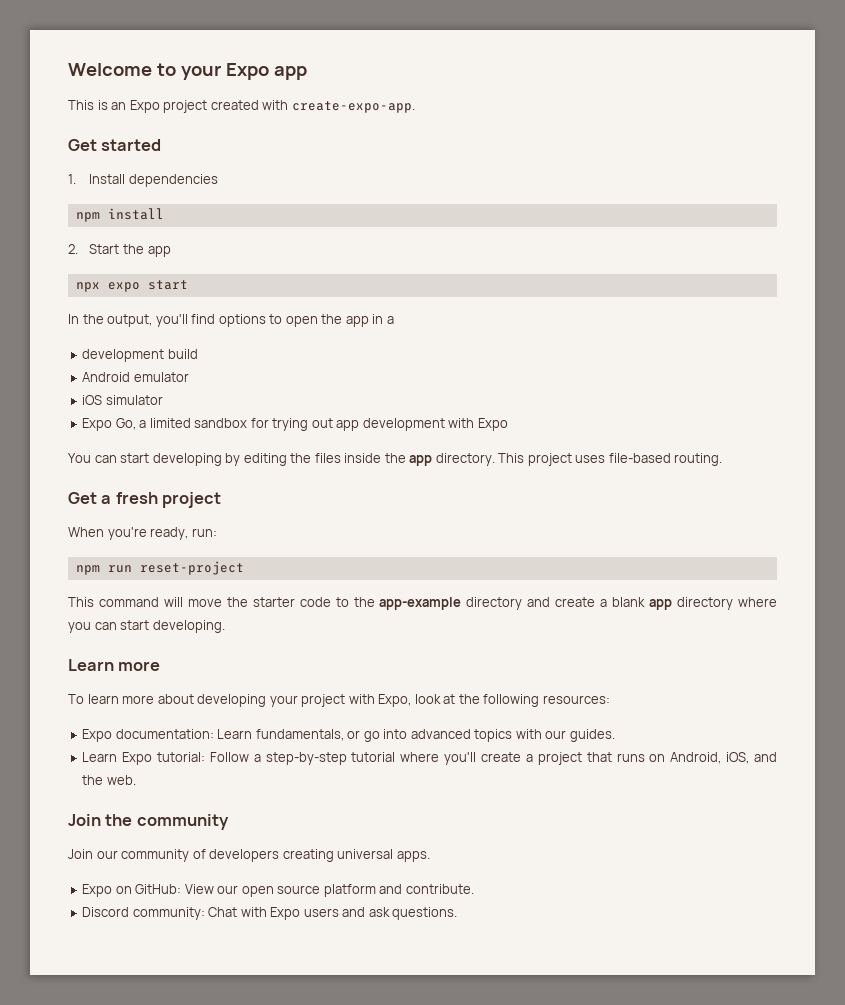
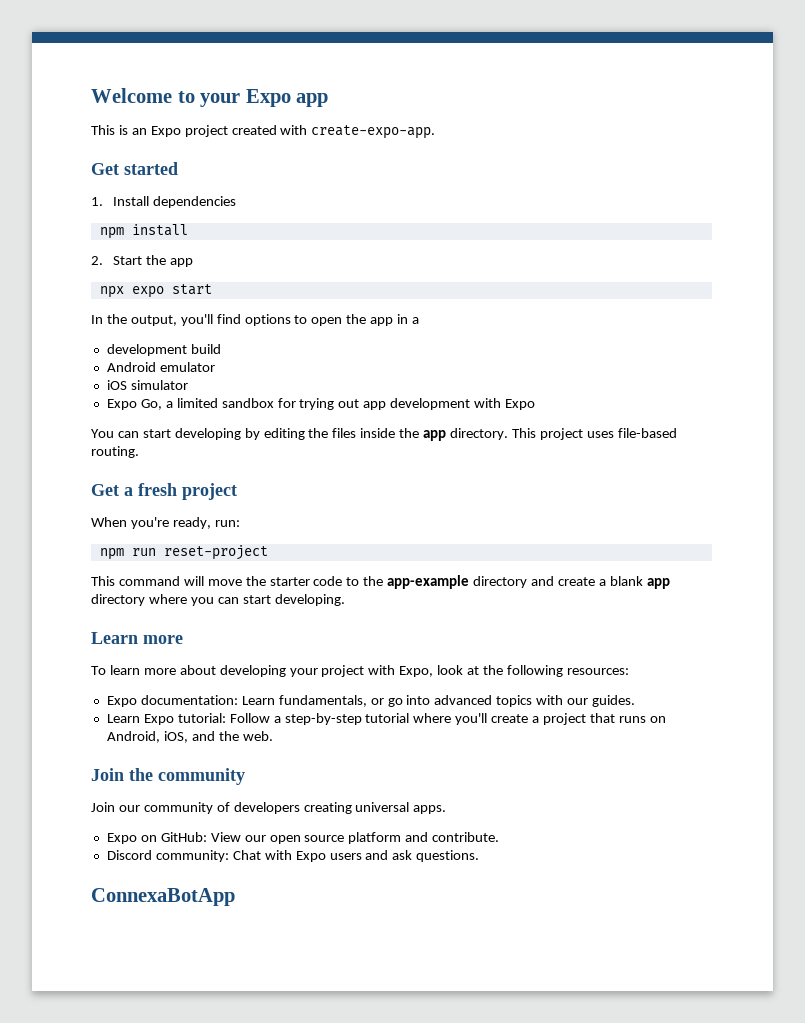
(458, 913) none -> [91,888,235,906] // ConnexaBotApp

